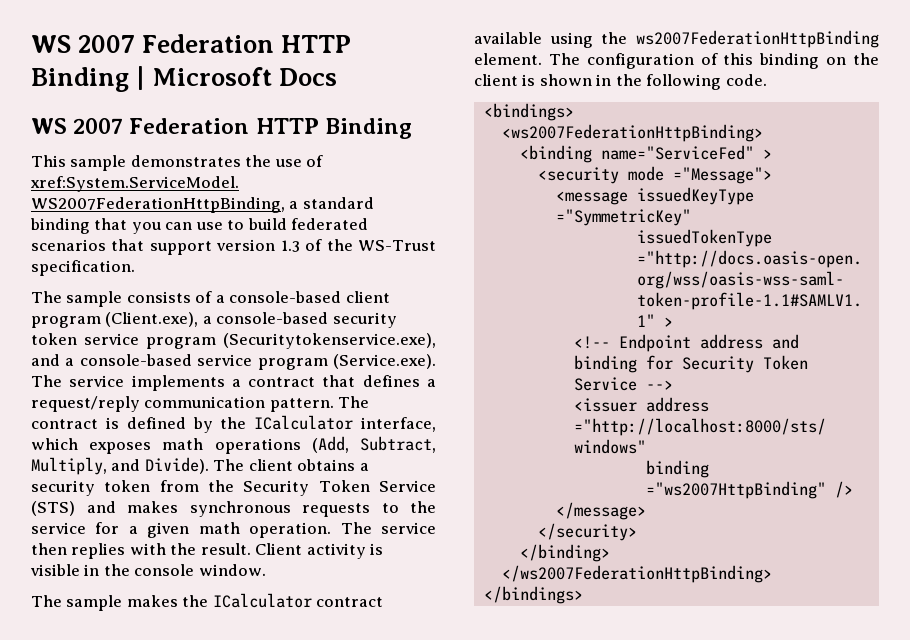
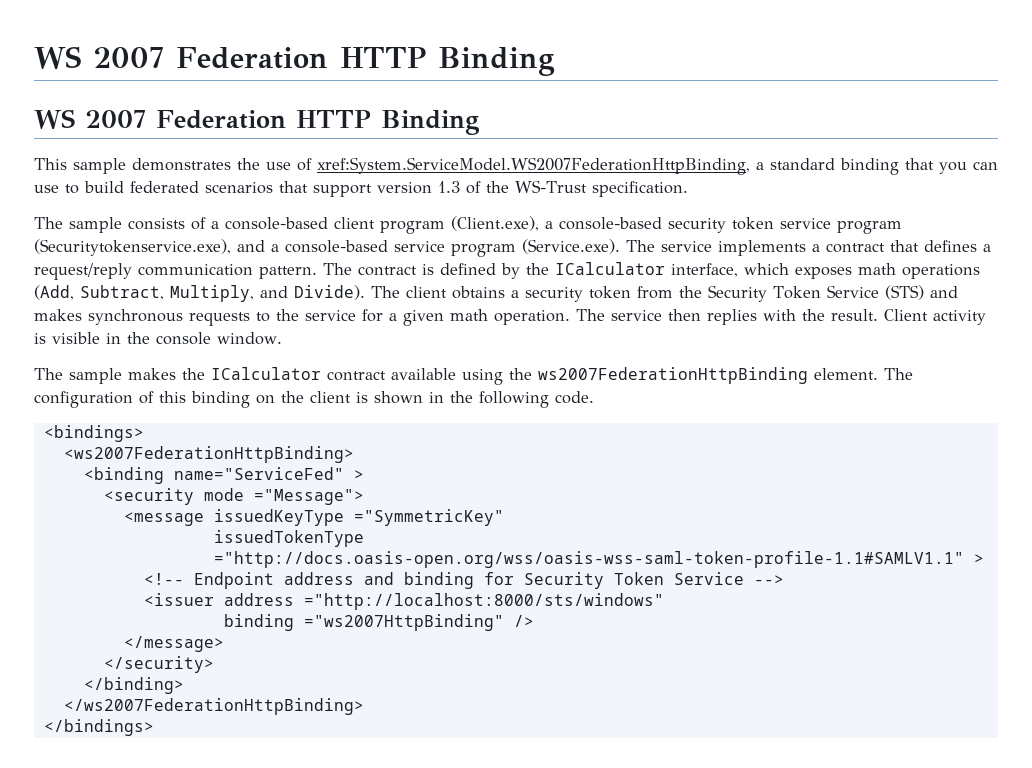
[31,34,352,53] [31,66,338,92] WS 2007 Federation HTTP Binding | Microsoft Docs -> [34,46,555,76] WS 2007 Federation HTTP Binding

